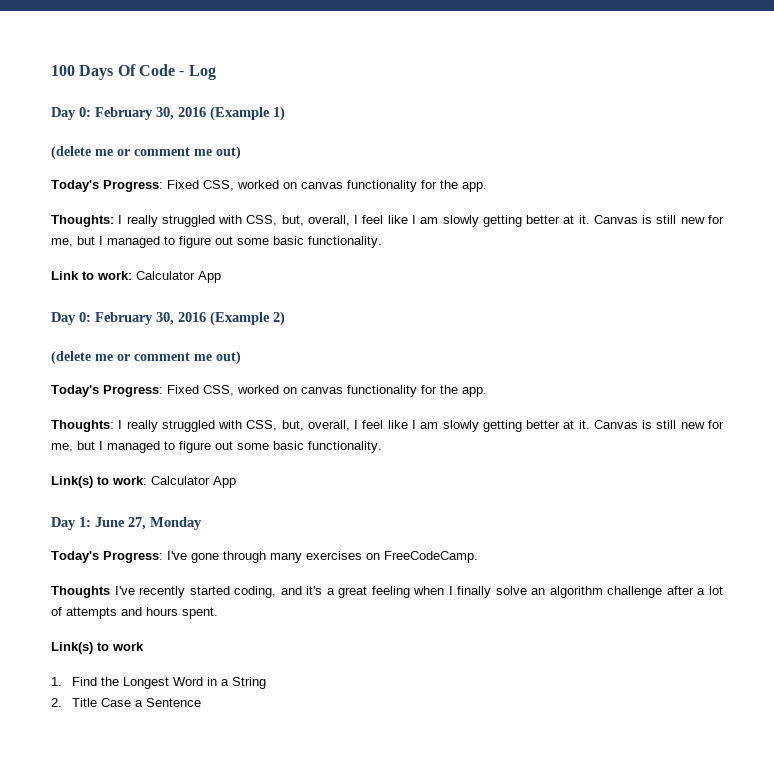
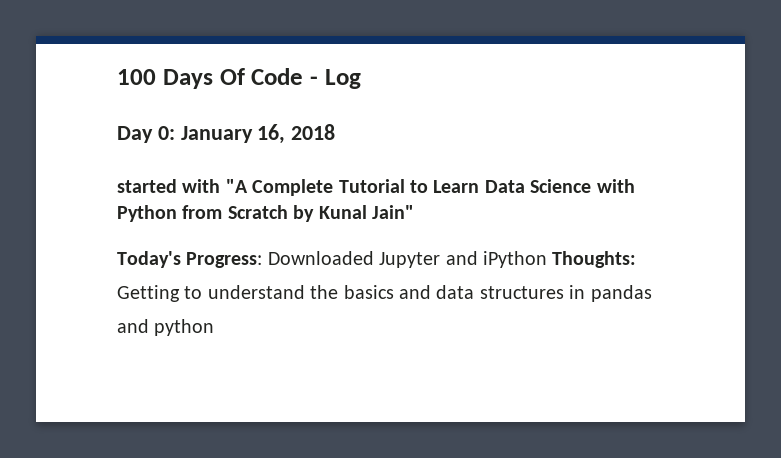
[95,106,285,121] [51,146,241,159] [51,180,487,192] [51,215,724,227] [51,236,382,248] [51,271,221,283] [51,311,285,326] [51,351,241,364] [51,385,487,397] [51,420,724,432] [51,441,382,453] [51,476,236,488] [51,517,202,530] [51,551,478,563] [51,586,723,598] [51,607,218,619] [51,642,144,654] [51,677,267,689] [51,698,202,707] February 30, 2016 (Example 1) // (delete me or comment me out) // Today's Progress: Fixed CSS, worked on canvas functionality for the app. // Thoughts: I really struggled with CSS, but, overall, I feel like I am slowly getting better at it. Canvas is still new for me, but I managed to figure out some basic functionality. // Link to work: Calculator App // Day 0: February 30, 2016 (Example 2) // (delete me or comment me out) // Today's Progress: Fixed CSS, worked on canvas functionality for the app. // Thoughts: I really struggled with CSS, but, overall, I feel like I am slowly getting better at it. Canvas is still new for me, but I managed to figure out some basic functionality. // Link(s) to work: Calculator App // Day 1: June 27, Monday // Today's Progress: I've gone through many exercises on FreeCodeCamp. // Thoughts I've recently started coding, and it's a great feeling when I finally solve an algorithm challenge after a lot of attempts and hours spent. // Link(s) to work // 1. Find the Longest Word in a String // 2. Title Case a Sentence -> [180,124,336,144] [117,179,635,196] [117,205,414,222] [117,251,637,268] [117,285,652,302] [117,319,215,336] January 16, 2018 // started with "A Complete Tutorial to Learn Data Science with Python from Scratch by Kunal Jain" // Today's Progress: Downloaded Jupyter and iPython Thoughts: Getting to understand the basics and data structures in pandas and python

